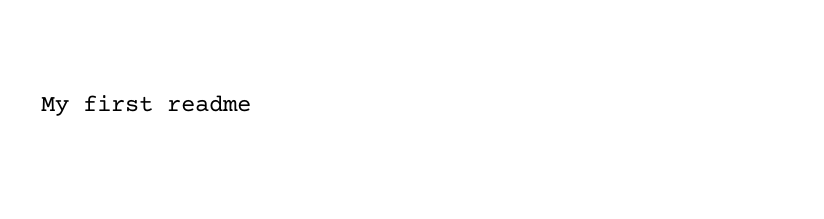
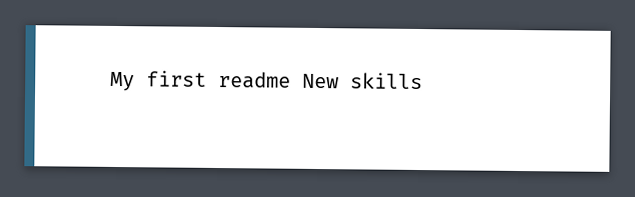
(251, 103) none -> [302,72,423,90] New skills

